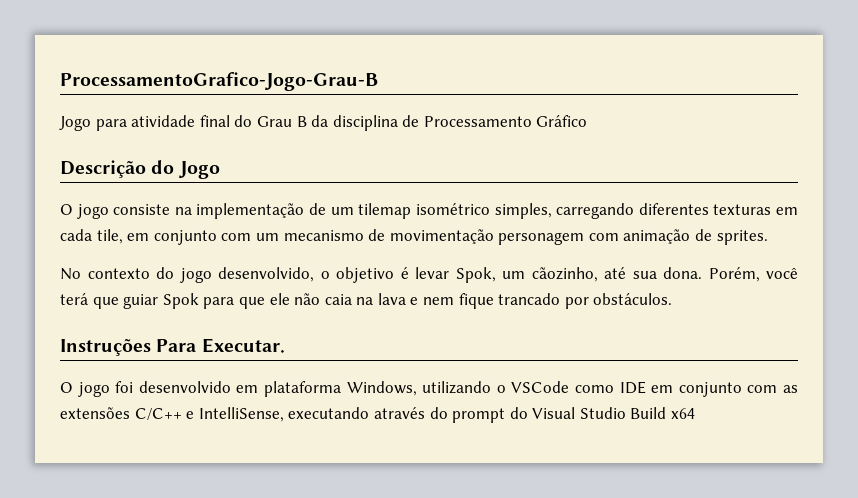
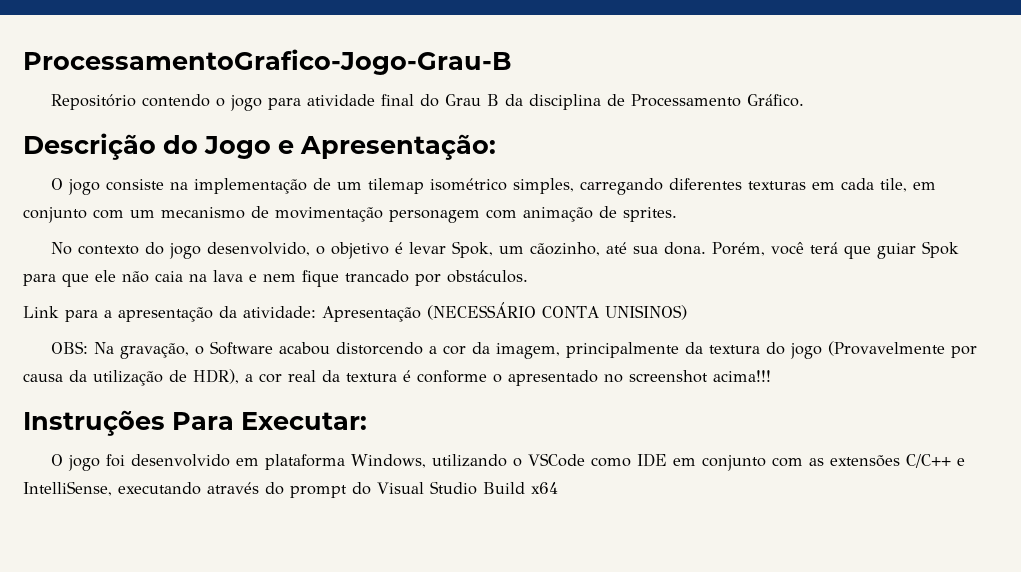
[59,116,91,131] Jogo -> [51,94,263,111] Repositório contendo o jogo
[536,115,588,127] Gráfico -> [747,94,805,107] Gráfico.
(220, 170) none -> [278,134,496,160] e Apresentação:
(673, 299) none -> [23,302,687,322] [51,341,978,359] [23,369,771,386] // Link para a apresentação da atividade: Apresentação (NECESSÁRIO CONTA UNISINOS) // OBS: Na gravação, o Software acabou distorcendo a cor da imagem, principalmente da textura do jogo (Provavelmente por causa da utilização de HDR), a cor real da textura é conforme o apresentado no screenshot acima!!!
[201,338,285,353] Executar. -> [241,412,367,430] Executar:

